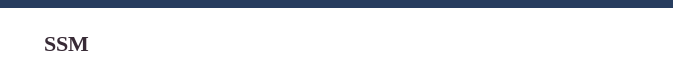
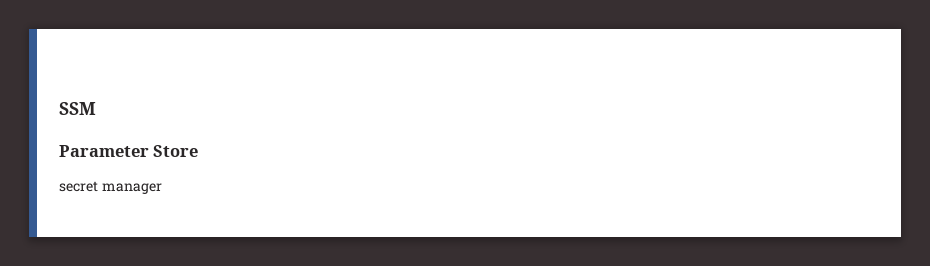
(89, 44) none -> [59,145,199,157] [59,181,162,194] // Parameter Store // secret manager

